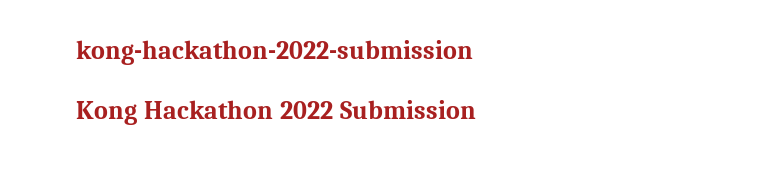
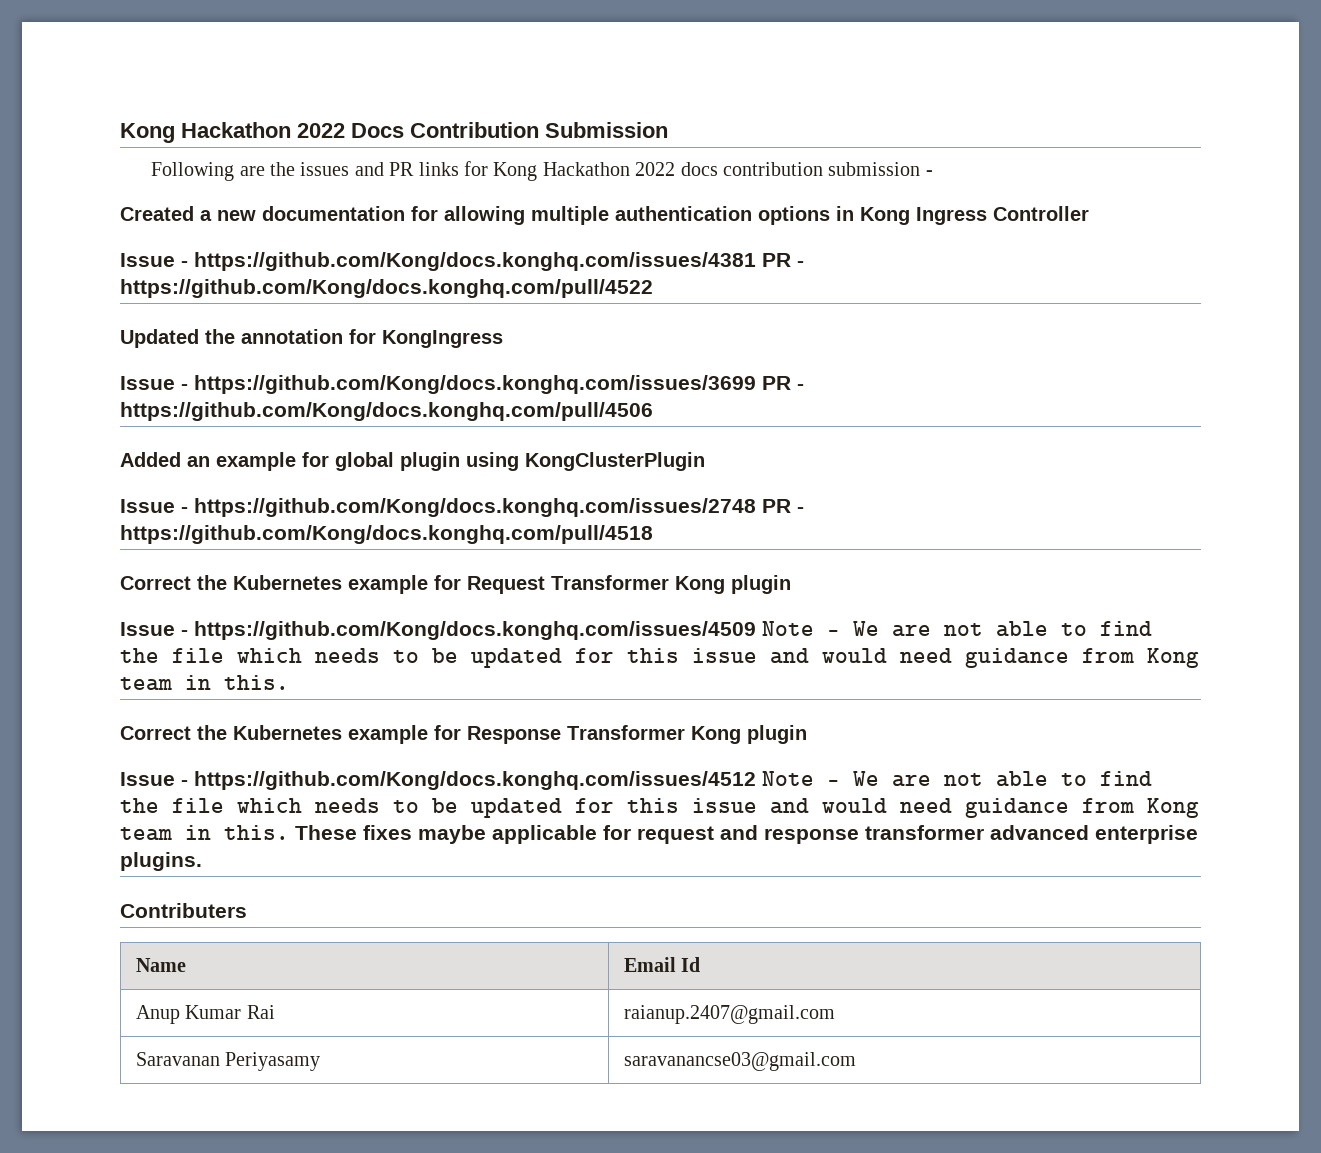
[76,40,473,65] [76,100,333,125] kong-hackathon-2022-submission // Kong Hackathon 2022 -> [120,122,539,143] Kong Hackathon 2022 Docs Contribution
(476, 109) none -> [151,161,933,181] [120,206,1089,225] [120,252,804,271] [120,279,653,298] [120,329,503,348] [120,375,804,394] [120,402,653,421] [120,452,705,471] [120,498,804,517] [120,525,653,544] [120,575,791,594] [120,621,1152,640] [120,648,1199,668] [120,675,289,691] [120,725,807,744] [120,771,1152,790] [120,798,1199,818] [120,825,1198,844] [120,852,202,871] [120,903,247,918] [135,958,186,972] [623,957,701,972] [135,1005,275,1024] [623,1005,835,1024] [135,1052,321,1071] [623,1052,856,1071] // Following are the issues and PR links for Kong Hackathon 2022 docs contribution submission - // Created a new documentation for allowing multiple authentication options in Kong Ingress Controller // Issue - https://github.com/Kong/docs.konghq.com/issues/4381 PR - https://github.com/Kong/docs.konghq.com/pull/4522 // Updated the annotation for KongIngress // Issue - https://github.com/Kong/docs.konghq.com/issues/3699 PR - https://github.com/Kong/docs.konghq.com/pull/4506 // Added an example for global plugin using KongClusterPlugin // Issue - https://github.com/Kong/docs.konghq.com/issues/2748 PR - https://github.com/Kong/docs.konghq.com/pull/4518 // Correct the Kubernetes example for Request Transformer Kong plugin // Issue - https://github.com/Kong/docs.konghq.com/issues/4509 Note - We are not able to find the file which needs to be updated for this issue and would need guidance from Kong team in this. // Correct the Kubernetes example for Response Transformer Kong plugin // Issue - https://github.com/Kong/docs.konghq.com/issues/4512 Note - We are not able to find the file which needs to be updated for this issue and would need guidance from Kong team in this. These fixes maybe applicable for request and response transformer advanced enterprise plugins. // Contributers // Name | Email Id // Anup Kumar Rai | raianup.2407@gmail.com // Saravanan Periyasamy | saravanancse03@gmail.com

